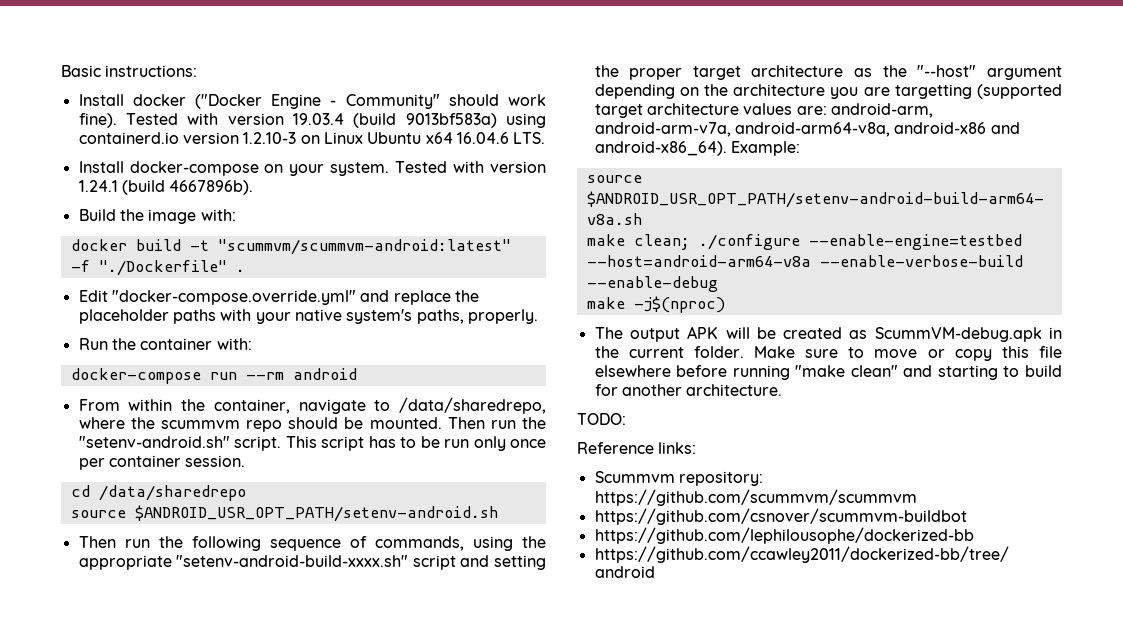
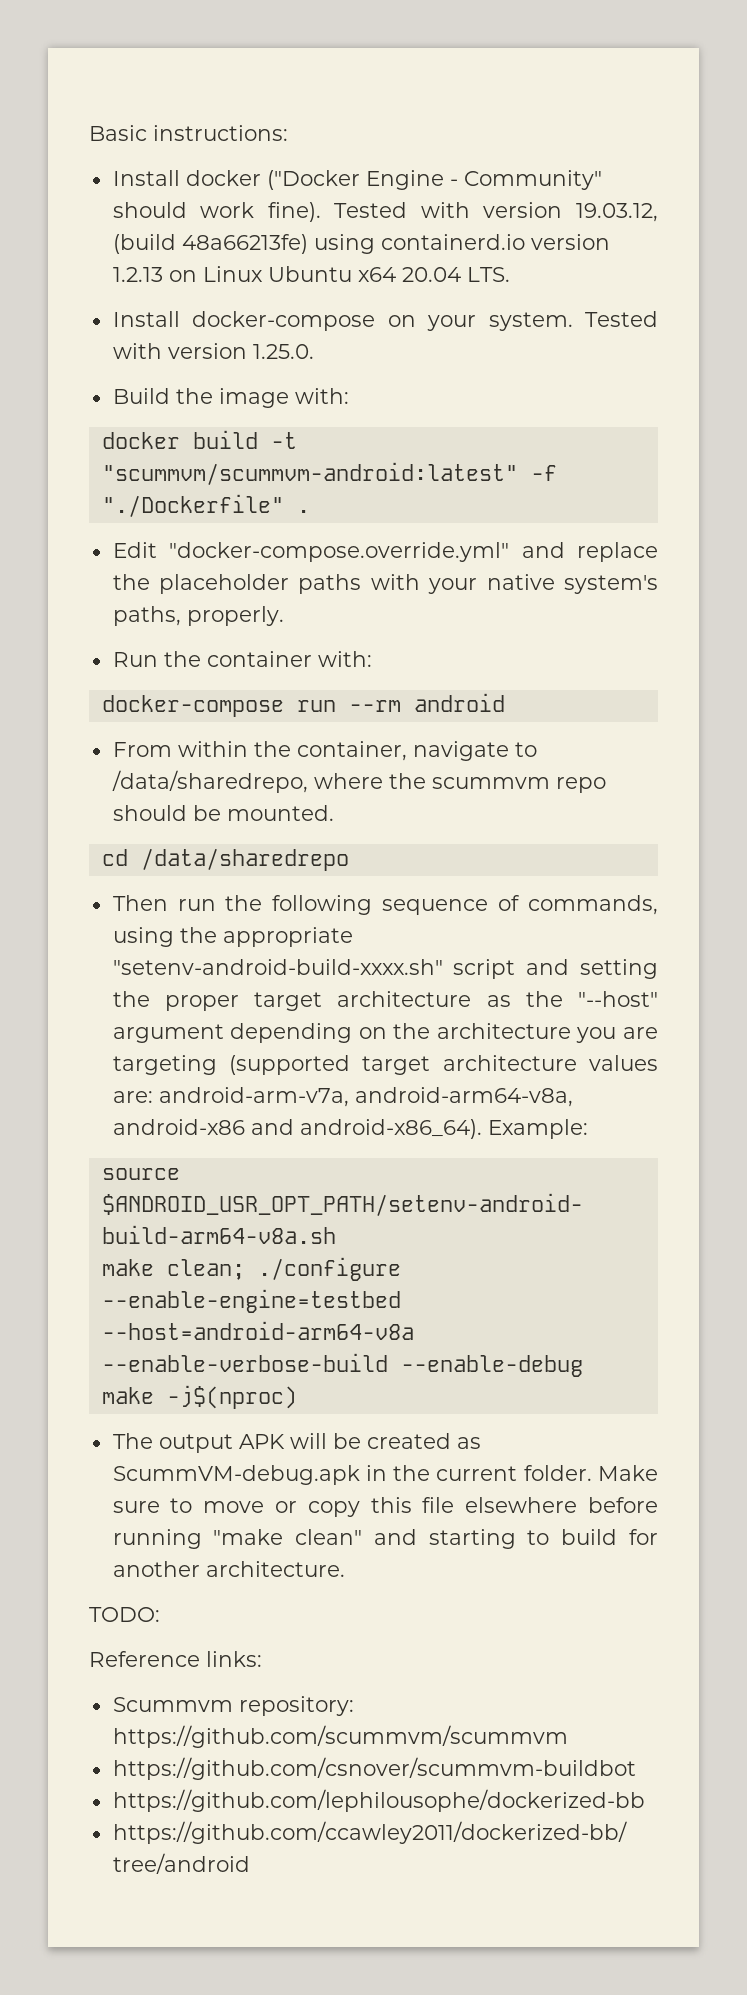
[292,113,497,128] 19.03.4 (build 9013bf583a) -> [576,203,658,222] [112,234,308,254] 19.03.12, (build 48a66213fe)
[243,132,297,144] 1.2.10-3 -> [112,267,163,282] 1.2.13
[456,132,509,144] 16.04.6 -> [401,267,461,282] 20.04
[78,180,254,195] 1.24.1 (build 4667896b). -> [252,344,314,359] 1.25.0.
[447,417,546,429] [78,436,546,451] [78,455,246,470] Then run the "setenv-android.sh" script. This script has to be run only once per container session. -> (334, 813) none
[70,505,498,522] // source $ANDROID_USR_OPT_PATH/setenv-android.sh -> (349, 859) none
[894,84,972,99] targetting -> [112,1055,217,1075] targeting
[830,103,933,118] android-arm, -> (153, 1097) none

